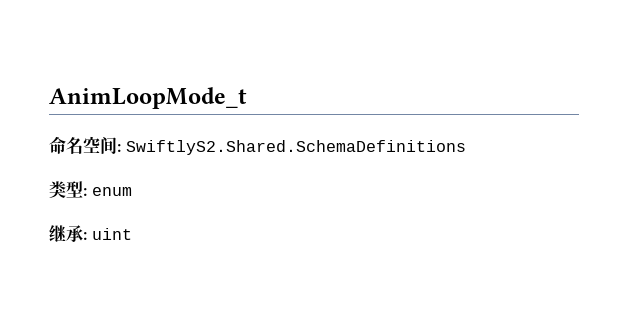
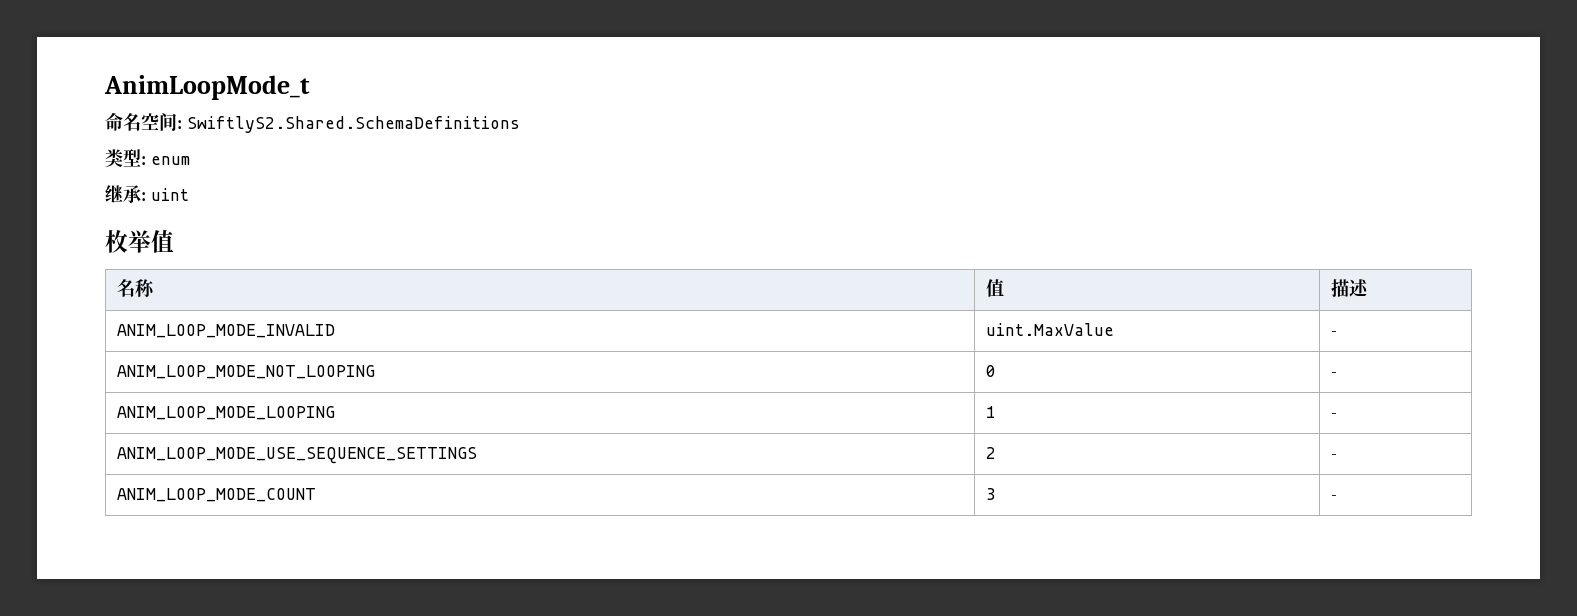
(132, 234) none -> [105,230,174,253] [116,279,155,297] [985,279,1004,297] [1330,279,1369,297] [116,324,335,338] [985,323,1114,336] [1330,331,1337,336] [116,365,375,379] [985,365,996,377] [1330,372,1337,377] [116,406,335,420] [985,406,996,418] [1330,413,1337,418] [116,447,477,464] [985,447,996,459] [1330,454,1337,459] [116,488,316,502] [985,488,996,500] [1330,495,1337,500] // 枚举值 // 名称 | 值 | 描述 // ANIM_LOOP_MODE_INVALID | uint.MaxValue | - // ANIM_LOOP_MODE_NOT_LOOPING | 0 | - // ANIM_LOOP_MODE_LOOPING | 1 | - // ANIM_LOOP_MODE_USE_SEQUENCE_SETTINGS | 2 | - // ANIM_LOOP_MODE_COUNT | 3 | -

